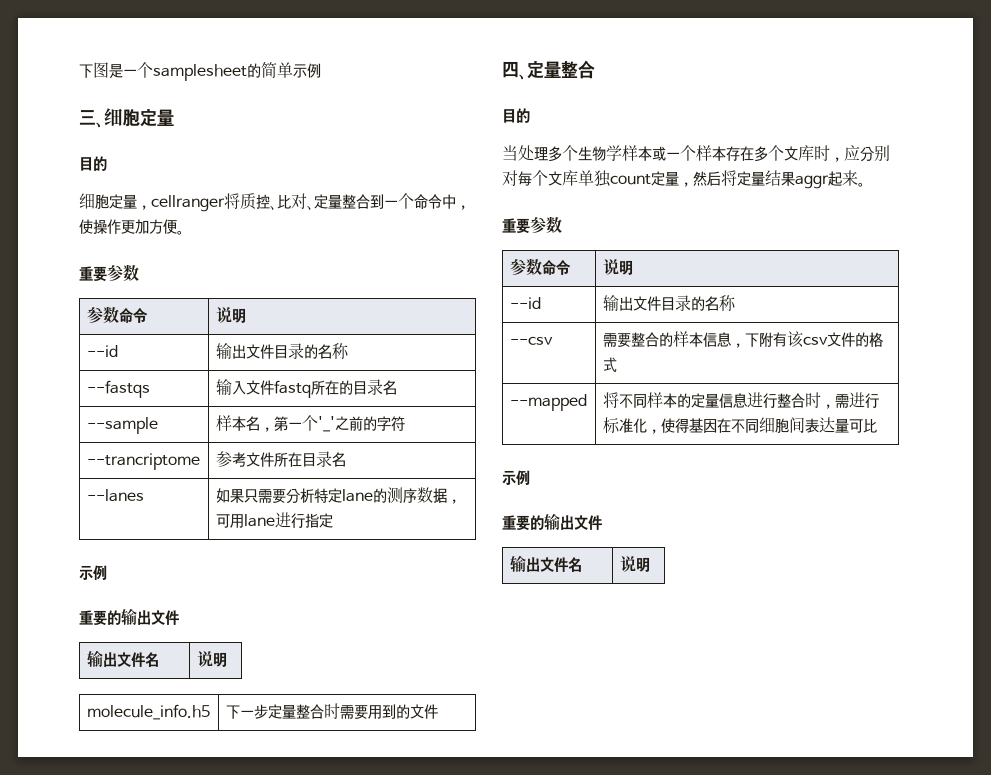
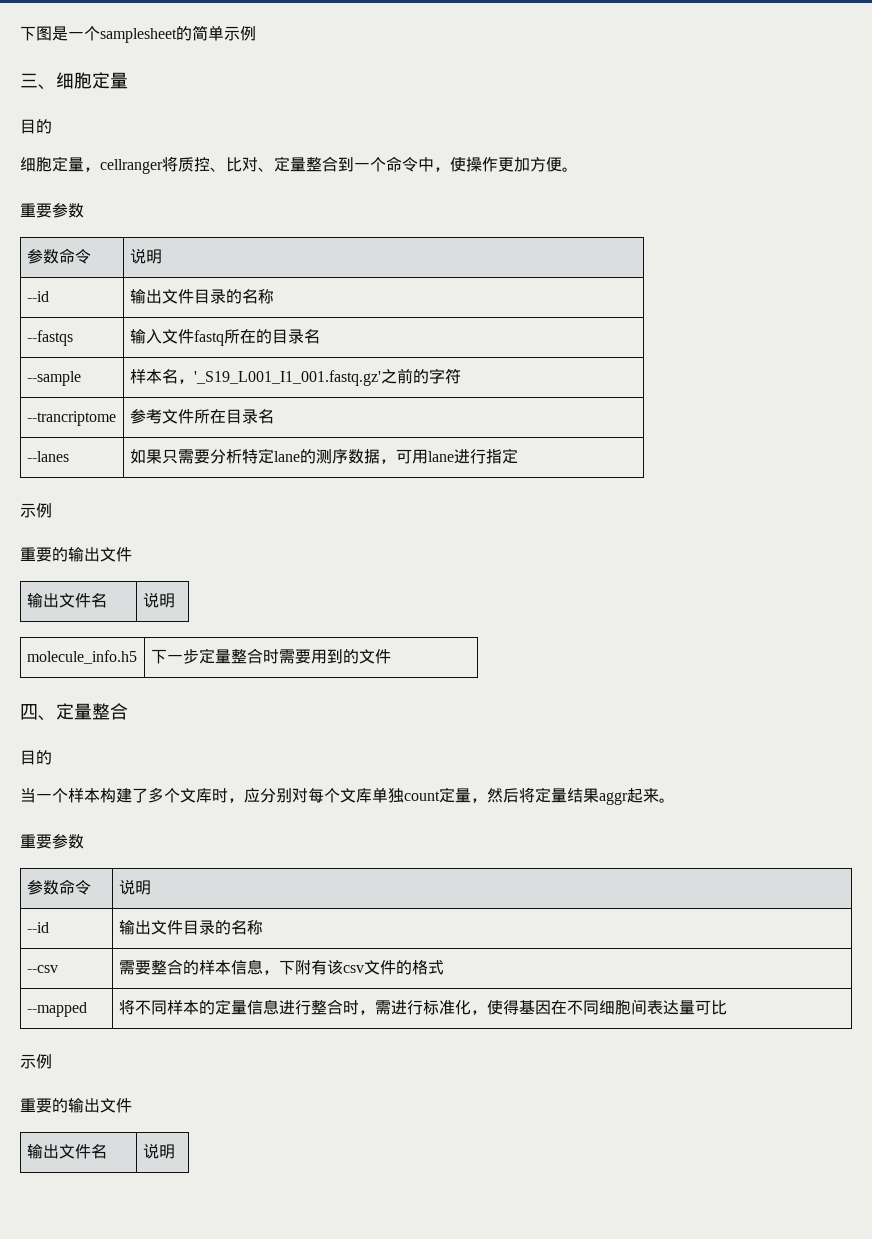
[273,415,335,432] 第一个'_' -> [193,370,381,386] '_S19_L001_I1_001.fastq.gz'
[518,145,666,162] 处理多个生物学样本或 -> (36, 795) none
[726,146,754,161] 存在 -> [100,788,148,803] 构建了

